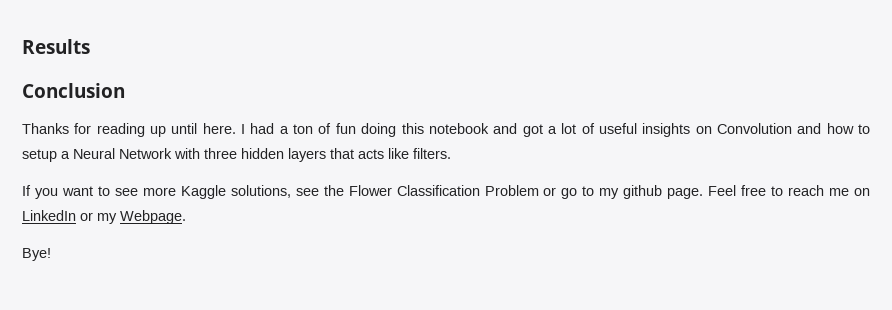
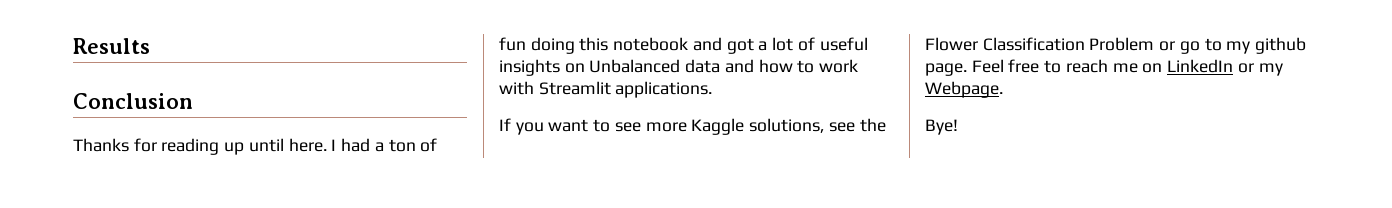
[716,123,792,134] Convolution -> [589,59,721,73] Unbalanced data
[22,148,451,162] setup a Neural Network with three hidden layers that acts like filters. -> [819,59,859,73] [499,81,713,98] work with Streamlit applications.

